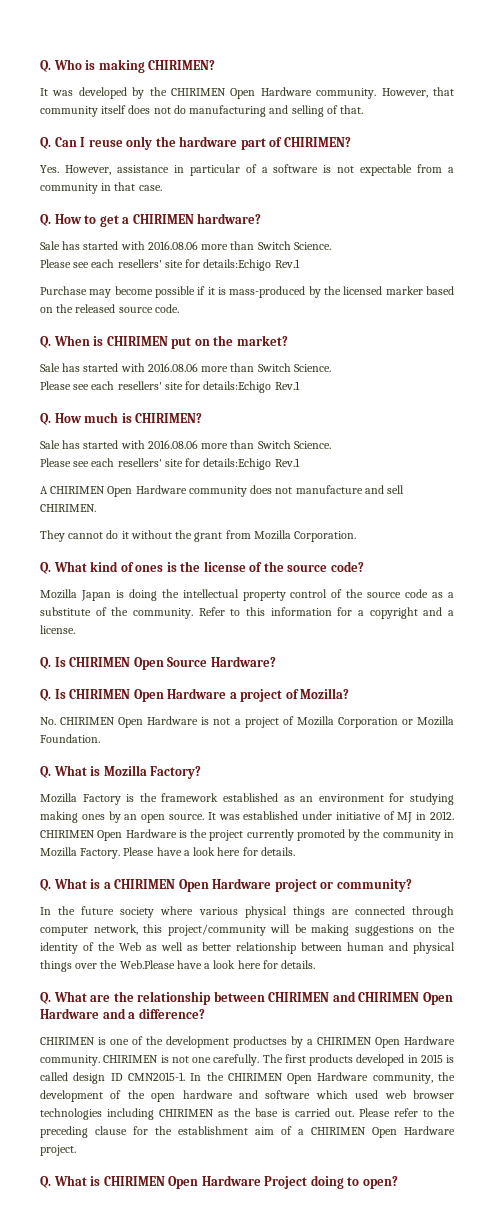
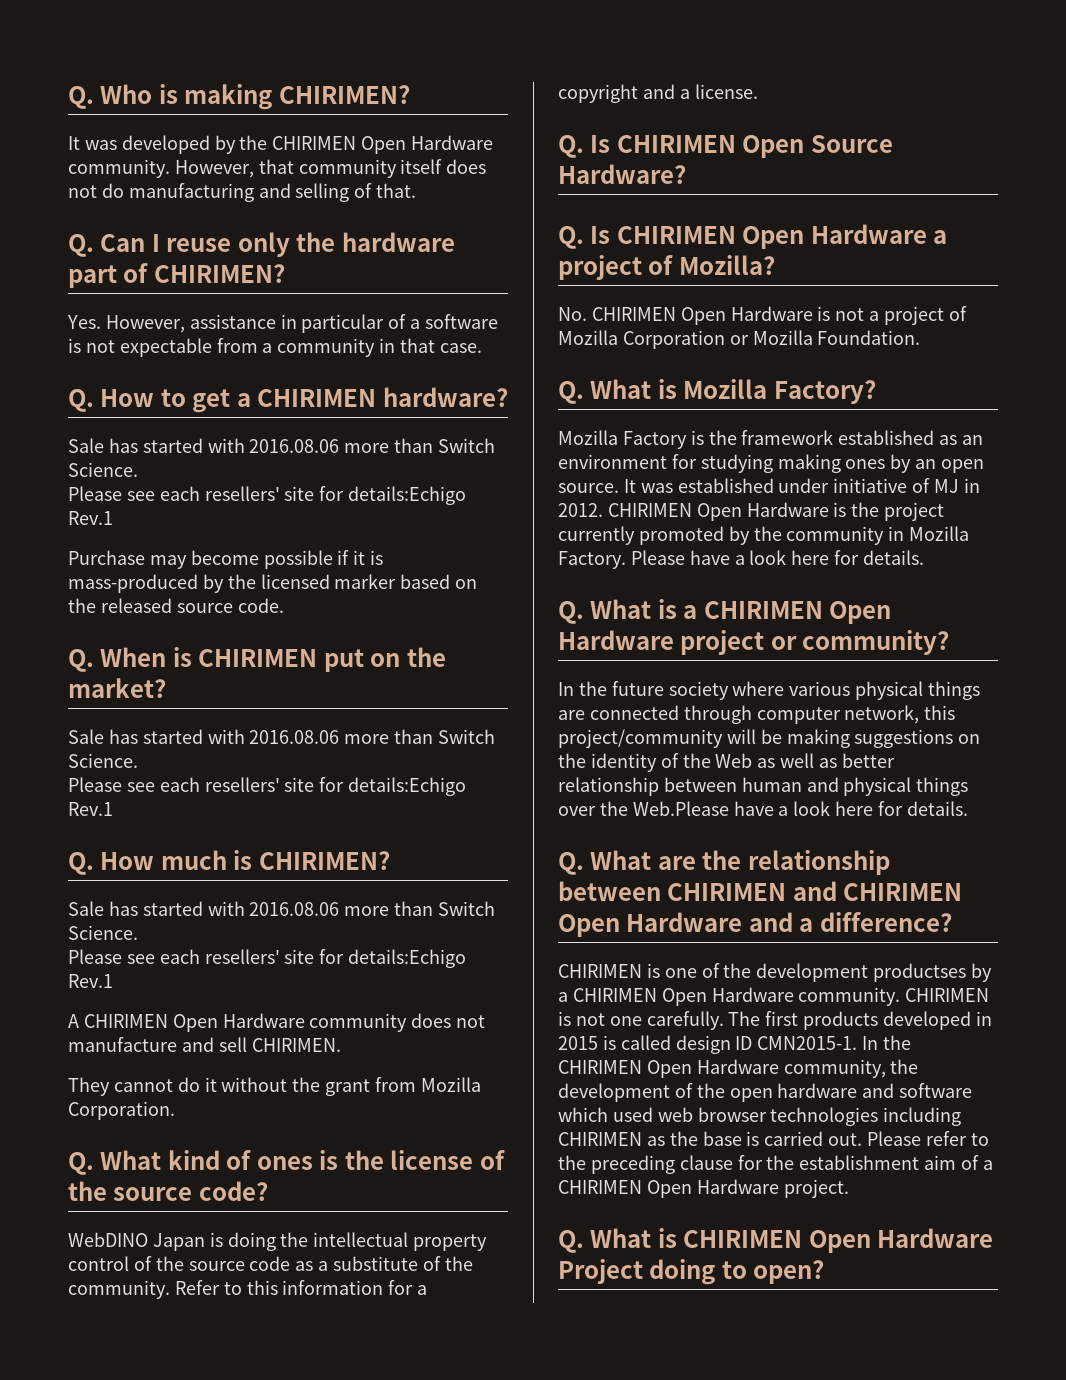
[40,589,77,599] Mozilla -> [68,1232,148,1247] WebDINO

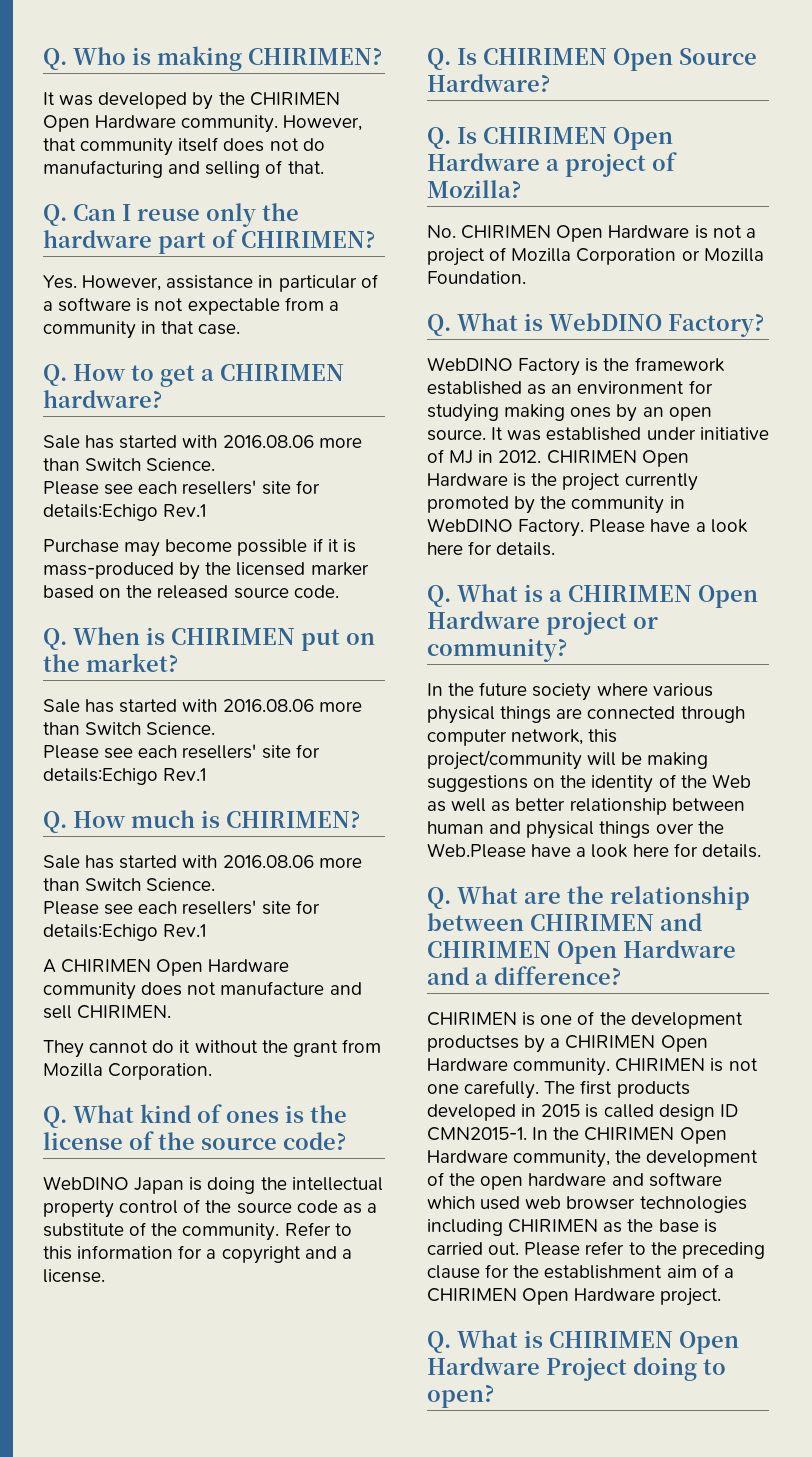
[683,379,768,399] Mozilla -> [549,313,662,331] WebDINO
[558,430,618,445] Mozilla -> [427,357,513,371] WebDINO
[909,526,970,541] Mozilla -> [427,518,513,532] WebDINO

